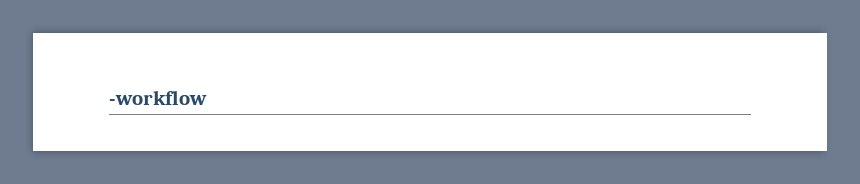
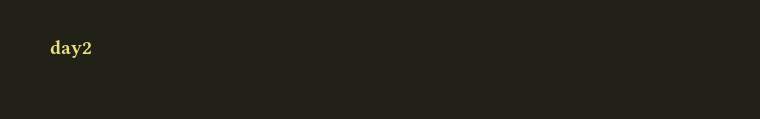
[109,90,207,105] -workflow -> [50,40,92,58] day2

